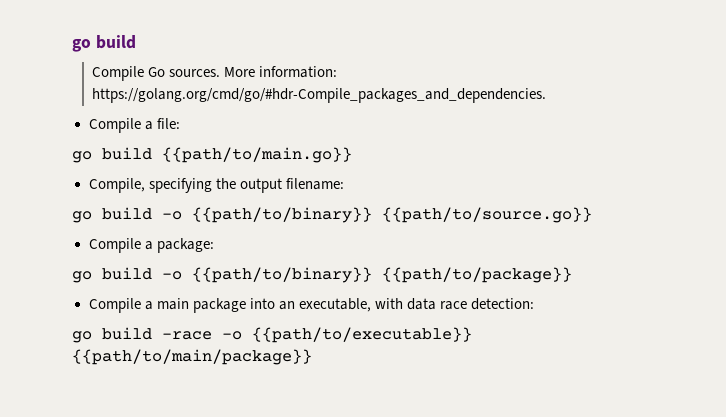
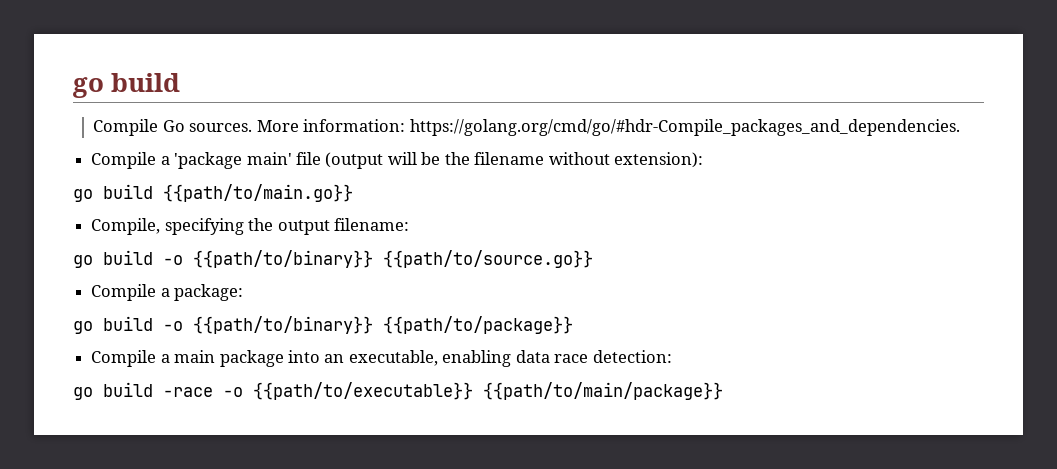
[156,118,180,129] file: -> [174,152,704,169] 'package main' file (output will be the filename without extension):
[374,298,403,309] with -> [442,350,512,367] enabling

